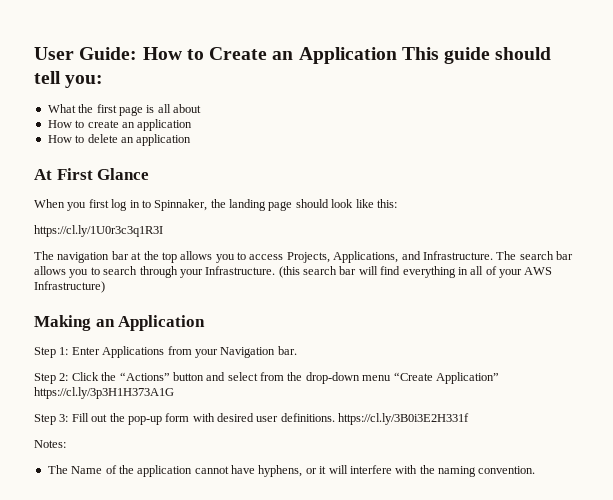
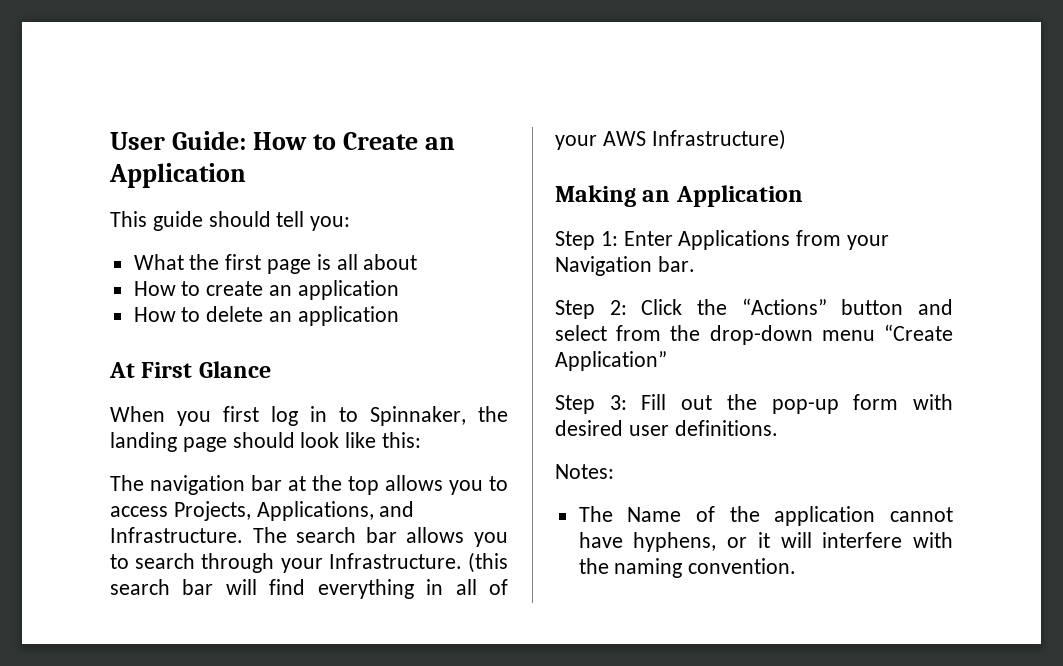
(397, 55) none -> (246, 175) //
[34,225,163,237] // https://cl.ly/1U0r3c3q1R3I -> (422, 440) none
[34,387,174,399] https://cl.ly/3p3H1H373A1G -> (667, 361) none
[338,413,470,425] https://cl.ly/3B0i3E2H331f -> (778, 428) none

